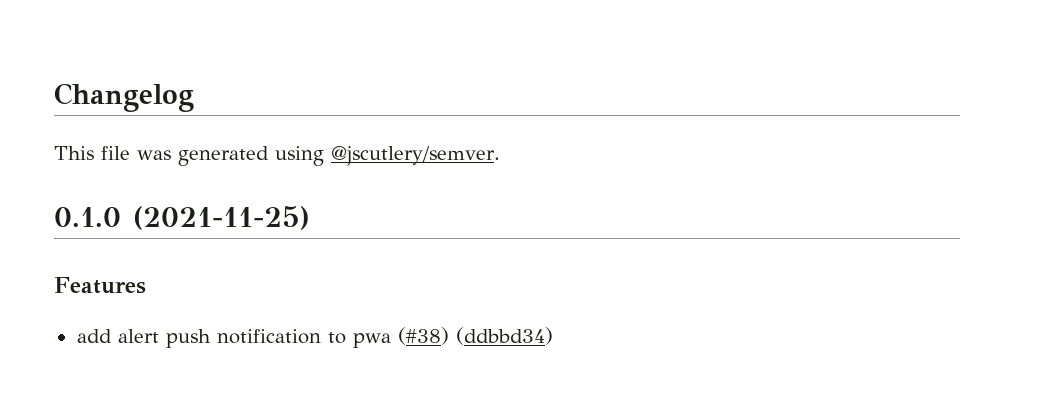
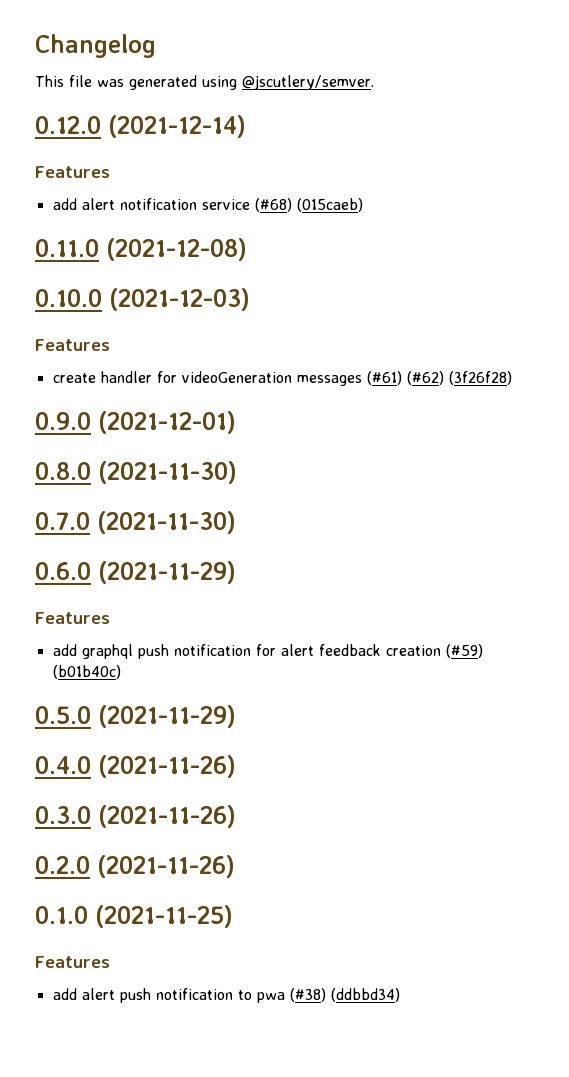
(500, 156) none -> [35,115,246,138] [35,166,110,178] [52,198,363,212] [35,238,247,261] [35,288,250,311] [35,339,110,351] [52,371,512,386] [35,411,236,434] [35,461,237,484] [35,511,236,534] [35,561,236,584] [35,612,110,624] [52,644,483,659] [52,665,121,679] [35,705,236,728] [35,755,236,778] [35,805,236,828] [35,855,235,878] // 0.12.0 (2021-12-14) // Features // add alert notification service (#68) (015caeb) // 0.11.0 (2021-12-08) // 0.10.0 (2021-12-03) // Features // create handler for videoGeneration messages (#61) (#62) (3f26f28) // 0.9.0 (2021-12-01) // 0.8.0 (2021-11-30) // 0.7.0 (2021-11-30) // 0.6.0 (2021-11-29) // Features // add graphql push notification for alert feedback creation (#59) (b01b40c) // 0.5.0 (2021-11-29) // 0.4.0 (2021-11-26) // 0.3.0 (2021-11-26) // 0.2.0 (2021-11-26)

